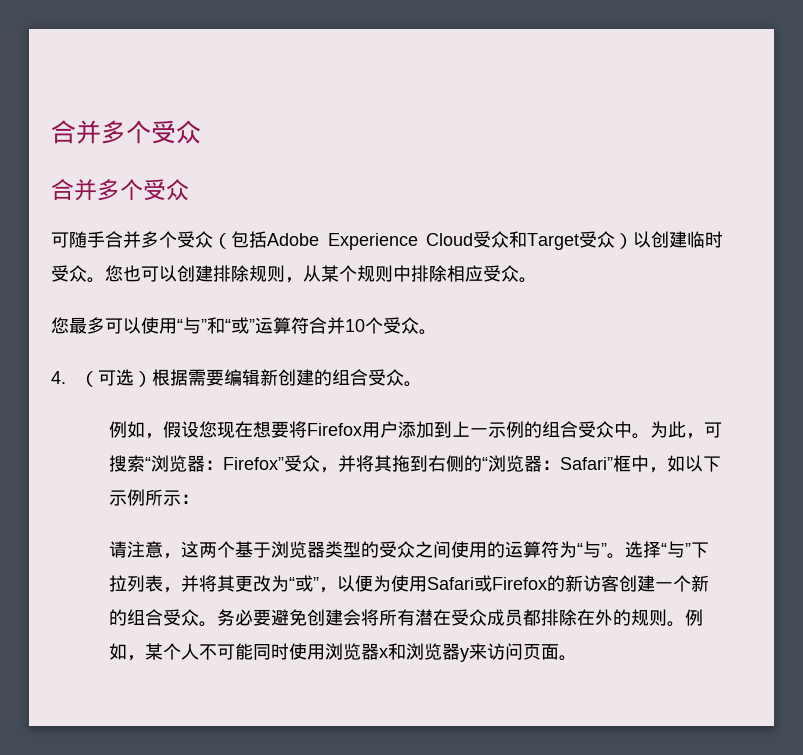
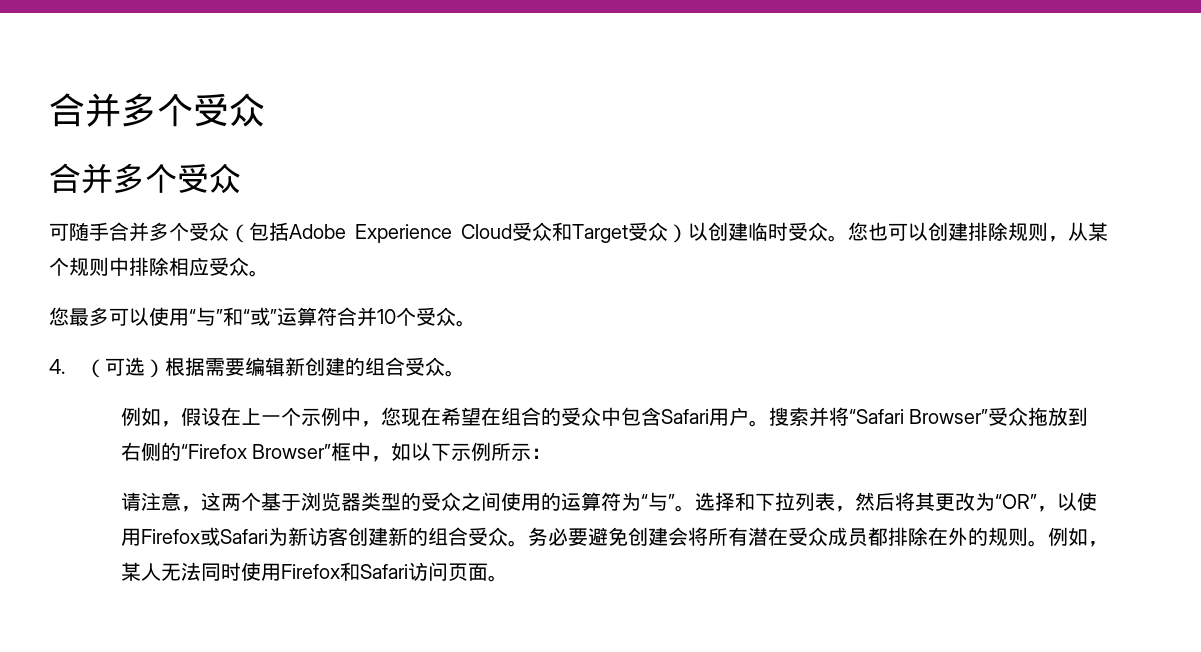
[199,421,723,439] [109,455,614,473] 您现在想要将Firefox用户添加到上一示例的组合受众中。为此，可搜索“浏览器：Firefox”受众，并将其拖到右侧的“浏览器：Safari” -> [220,407,1089,427] [120,442,332,461] 在上一个示例中，您现在希望在组合的受众中包含Safari用户。搜索并将“Safari Browser”受众拖放到右侧的“Firefox Browser”
[661,541,692,558] “与” -> [734,492,755,511] 和
[181,575,200,592] 并 -> [854,492,895,511] 然后
[289,575,566,593] “或”，以便为使用Safari或Firefox的 -> [994,492,1097,512] [120,527,288,546] “OR”，以使用Firefox或Safari为
[655,575,692,592] 一个 -> (388, 536) none
[163,643,488,662] 个人不可能同时使用浏览器x和浏览器y来 -> [140,562,408,581] 人无法同时使用Firefox和Safari

